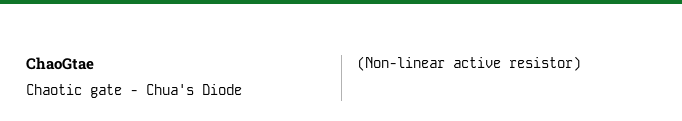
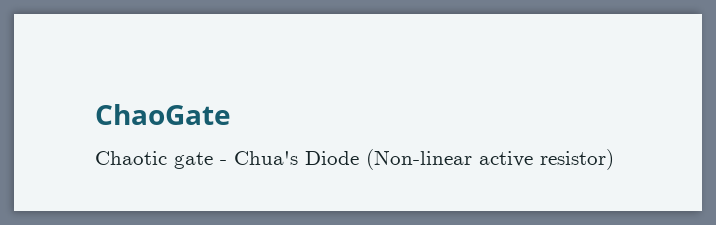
[26,57,94,70] ChaoGtae -> [95,104,231,125] ChaoGate

